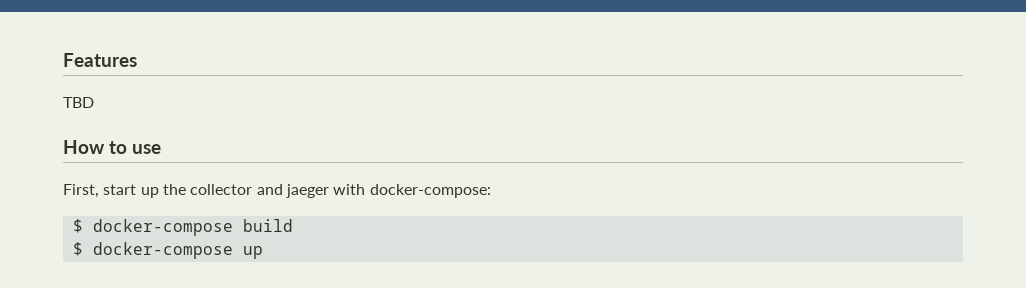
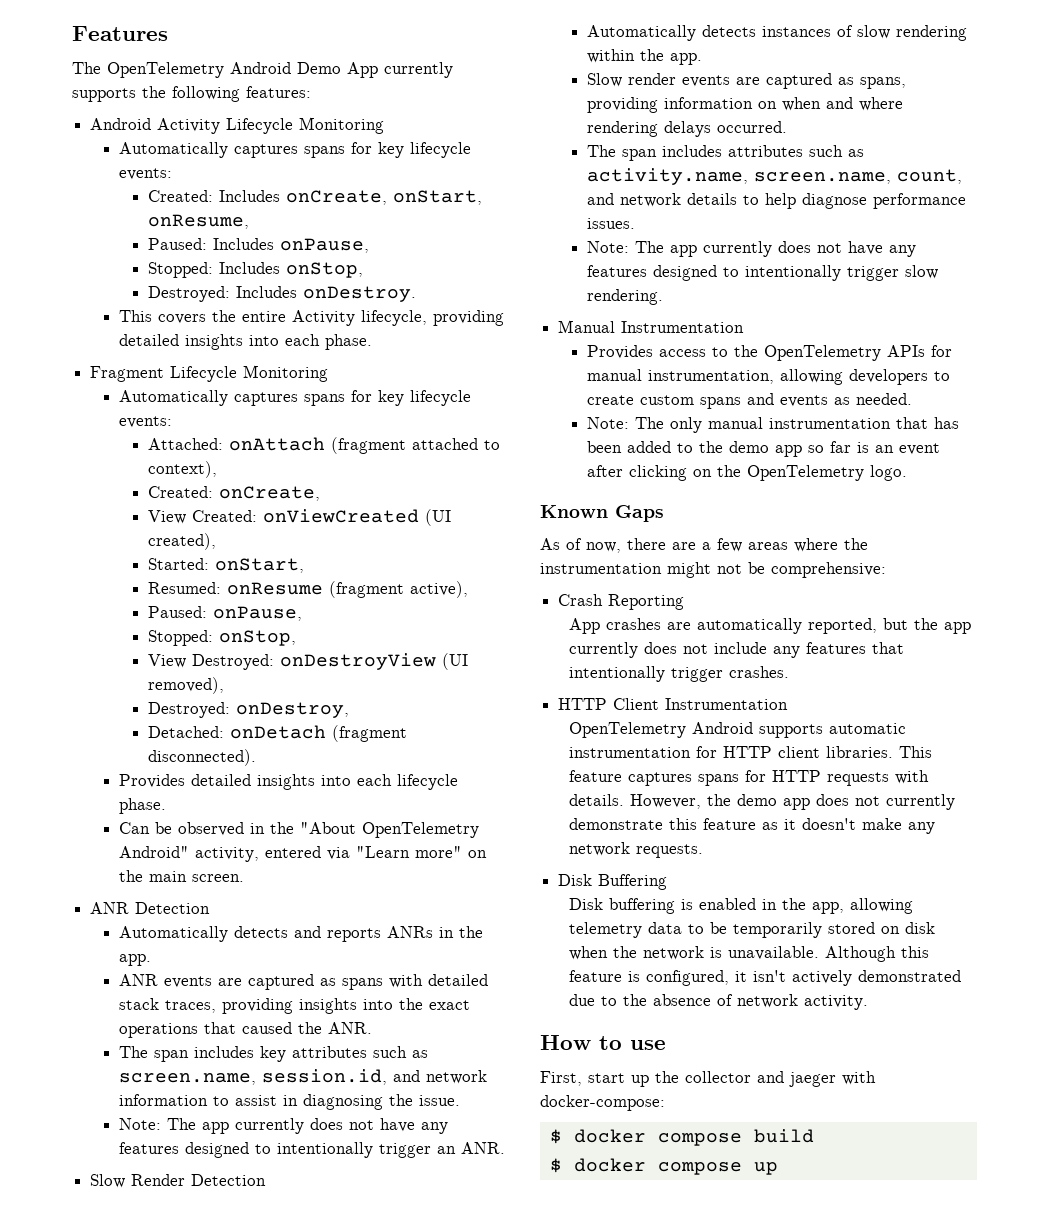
[63,97,94,108] TBD -> [72,62,453,78] [72,86,311,102] [90,117,385,134] [119,142,472,158] [119,168,173,180] [147,190,482,205] [147,214,249,229] [147,238,369,253] [147,262,363,278] [147,286,416,302] [119,310,505,326] [119,334,373,350] [90,365,329,382] [119,390,472,406] [119,416,173,428] [147,437,500,454] [147,461,217,478] [147,486,320,501] [147,509,451,526] [147,533,216,550] [147,558,304,573] [147,581,468,598] [147,606,302,621] [147,630,296,646] [147,653,468,670] [147,677,224,694] [147,702,349,718] [147,725,407,742] [147,749,256,766] [119,774,459,790] [119,798,167,814] [119,822,480,838] [119,846,488,862] [119,870,245,882] [90,902,211,914] [119,926,484,942] [119,954,152,966] [119,974,489,990] [119,998,471,1014] [119,1022,373,1038] [119,1046,429,1062] [119,1069,488,1085] [119,1094,461,1110] [119,1118,449,1134] [119,1142,506,1158] [90,1174,267,1188] [587,25,968,41] [587,49,703,65] [587,73,907,89] [587,97,904,113] [587,121,788,137] [587,145,865,161] [587,168,963,185] [587,193,967,209] [587,218,636,229] [587,241,917,257] [587,265,939,281] [587,289,664,305] [558,320,745,333] [587,345,953,361] [587,369,951,385] [587,393,913,409] [587,417,960,433] [587,441,941,457] [587,465,908,481] [540,505,664,522] [540,538,868,553] [540,562,886,578] [558,594,685,610] [568,618,971,634] [568,642,904,658] [568,666,789,682] [558,698,789,710] [568,722,906,738] [568,746,932,758] [568,770,929,786] [568,794,955,810] [568,818,935,834] [568,842,703,858] [558,874,668,890] [568,898,913,914] [568,922,935,938] [568,946,929,962] [568,970,961,986] [568,994,868,1010] The OpenTelemetry Android Demo App currently supports the following features: // Android Activity Lifecycle Monitoring // Automatically captures spans for key lifecycle events: // Created: Includes onCreate, onStart, onResume, // Paused: Includes onPause, // Stopped: Includes onStop, // Destroyed: Includes onDestroy. // This covers the entire Activity lifecycle, providing detailed insights into each phase. // Fragment Lifecycle Monitoring // Automatically captures spans for key lifecycle events: // Attached: onAttach (fragment attached to context), // Created: onCreate, // View Created: onViewCreated (UI created), // Started: onStart, // Resumed: onResume (fragment active), // Paused: onPause, // Stopped: onStop, // View Destroyed: onDestroyView (UI removed), // Destroyed: onDestroy, // Detached: onDetach (fragment disconnected). // Provides detailed insights into each lifecycle phase. // Can be observed in the "About OpenTelemetry Android" activity, entered via "Learn more" on the main screen. // ANR Detection // Automatically detects and reports ANRs in the app. // ANR events are captured as spans with detailed stack traces, providing insights into the exact operations that caused the ANR. // The span includes key attributes such as screen.name, session.id, and network information to assist in diagnosing the issue. // Note: The app currently does not have any features designed to intentionally trigger an ANR. // Slow Render Detection // Automatically detects instances of slow rendering within the app. // Slow render events are captured as spans, providing information on when and where rendering delays occurred. // The span includes attributes such as activity.name, screen.name, count, and network details to help diagnose performance issues. // Note: The app currently does not have any features designed to intentionally trigger slow rendering. // Manual Instrumentation // Provides access to the OpenTelemetry APIs for manual instrumentation, allowing developers to create custom spans and events as needed. // Note: The only manual instrumentation that has been added to the demo app so far is an event after clicking on the OpenTelemetry logo. // Known Gaps // As of now, there are a few areas where the instrumentation might not be comprehensive: // Crash Reporting // App crashes are automatically reported, but the app currently does not include any features that intentionally trigger crashes. // HTTP Client Instrumentation // OpenTelemetry Android supports automatic instrumentation for HTTP client libraries. This feature captures spans for HTTP requests with details. However, the demo app does not currently demonstrate this feature as it doesn't make any network requests. // Disk Buffering // Disk buffering is enabled in the app, allowing telemetry data to be temporarily stored on disk when the network is unavailable. Although this feature is configured, it isn't actively demonstrated due to the absence of network activity.
[92,219,233,236] docker-compose -> [573,1129,742,1146] docker compose
[92,242,233,259] docker-compose -> [573,1158,742,1175] docker compose

